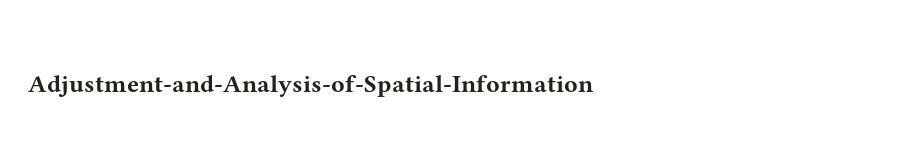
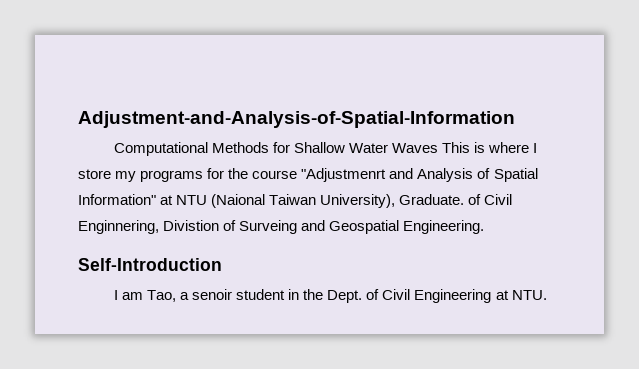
(594, 86) none -> [113,142,538,156] [78,168,538,182] [78,194,513,208] [78,220,485,234] [78,258,222,271] [113,289,547,303] // Computational Methods for Shallow Water Waves This is where I store my programs for the course "Adjustmenrt and Analysis of Spatial Information" at NTU (Naional Taiwan University), Graduate. of Civil Enginnering, Divistion of Surveing and Geospatial Engineering. // Self-Introduction // I am Tao, a senoir student in the Dept. of Civil Engineering at NTU.

